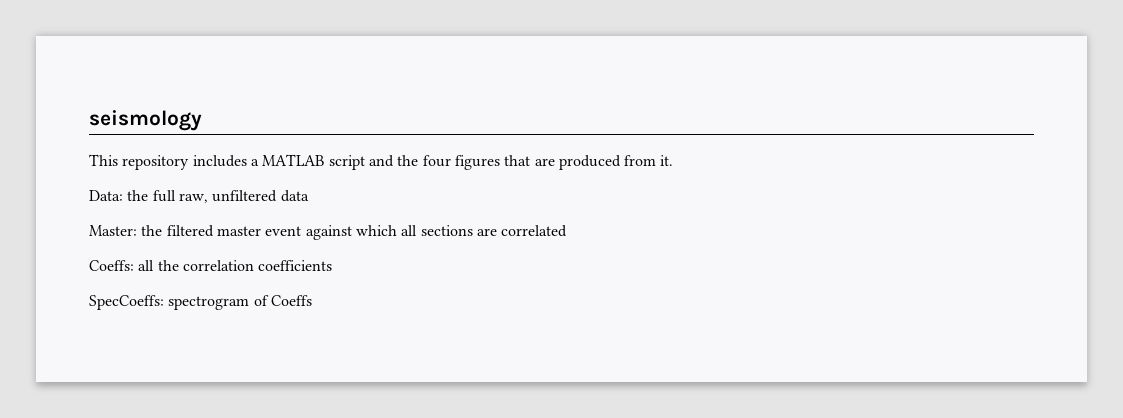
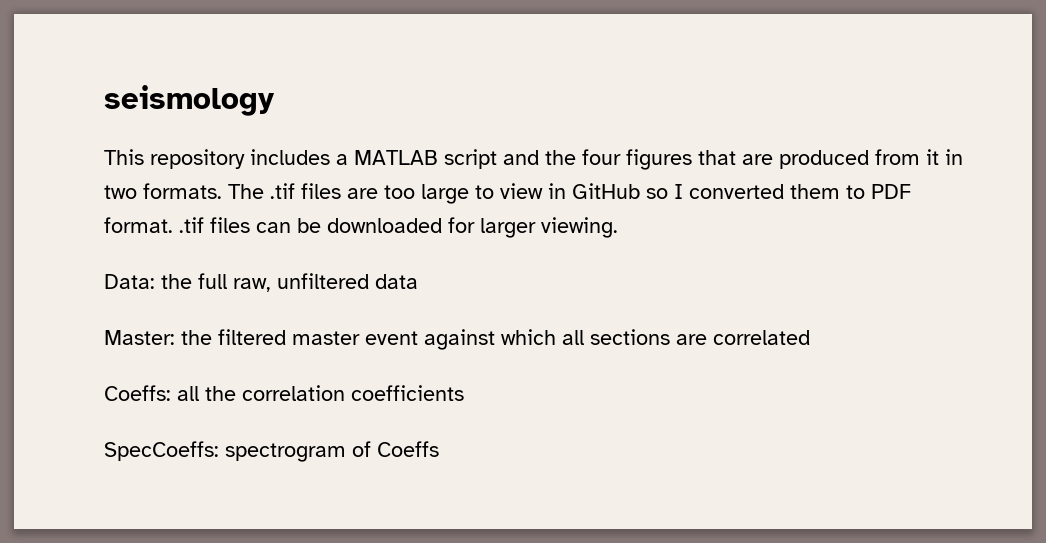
[660,155,674,166] it. -> [926,149,963,165] [104,183,911,204] [104,217,618,238] it in two formats. The .tif files are too large to view in GitHub so I converted them to PDF format. .tif files can be downloaded for larger viewing.

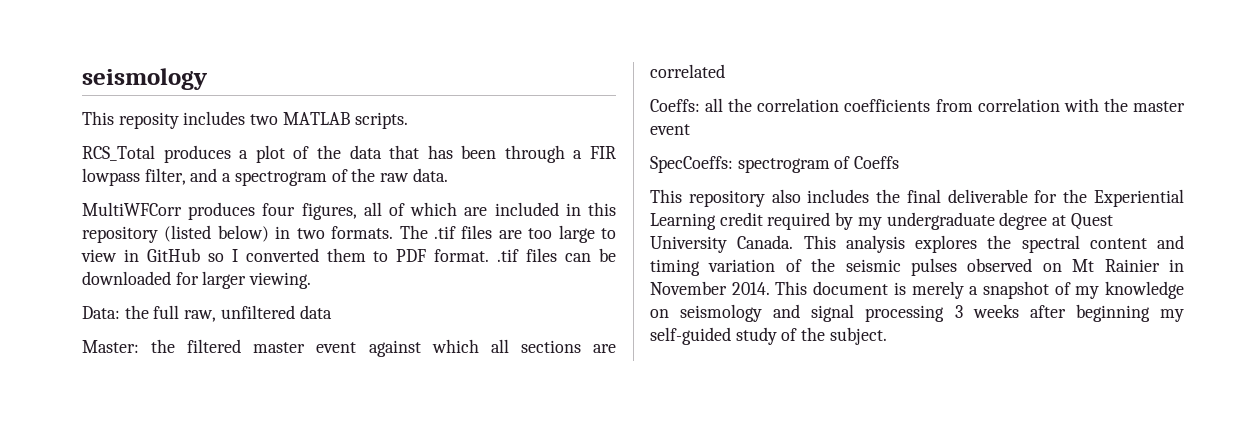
[150,149,939,170] repository includes a MATLAB script and the four figures that are produced from it -> [118,111,408,129] [82,145,616,163] [82,168,448,186] [82,202,616,220] [82,225,269,243] reposity includes two MATLAB scripts. // RCS_Total produces a plot of the data that has been through a FIR lowpass filter, and a spectrogram of the raw data. // MultiWFCorr produces four figures, all of which are included in this repository (listed below)
[104,441,439,462] // SpecCoeffs: spectrogram of Coeffs -> [935,98,1185,112] [650,124,690,135] [650,156,900,173] [650,189,1184,207] [650,212,1113,230] [650,235,1184,253] [650,258,1184,276] [650,281,1184,299] [650,304,1184,322] [650,327,887,345] from correlation with the master event // SpecCoeffs: spectrogram of Coeffs // This repository also includes the final deliverable for the Experiential Learning credit required by my undergraduate degree at Quest University Canada. This analysis explores the spectral content and timing variation of the seismic pulses observed on Mt Rainier in November 2014. This document is merely a snapshot of my knowledge on seismology and signal processing 3 weeks after beginning my self-guided study of the subject.

